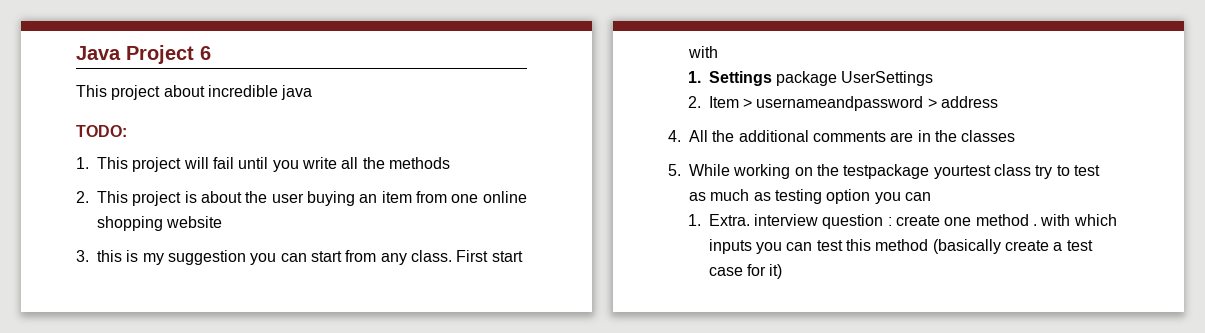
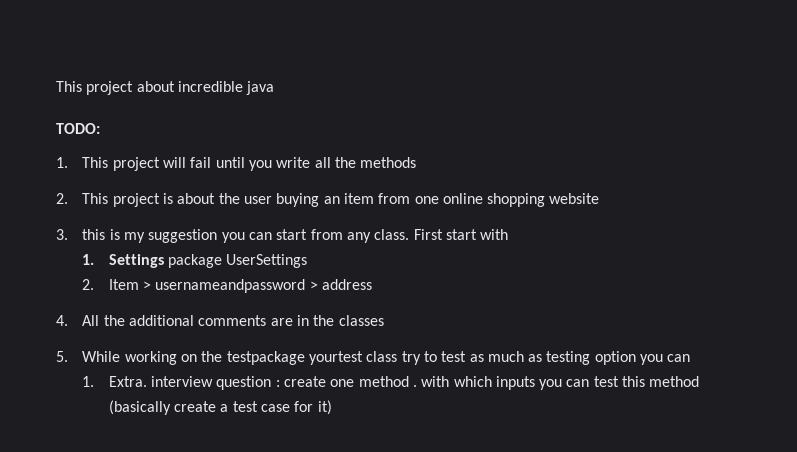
[76,45,211,64] Java Project 6 // -> (56, 86) none

